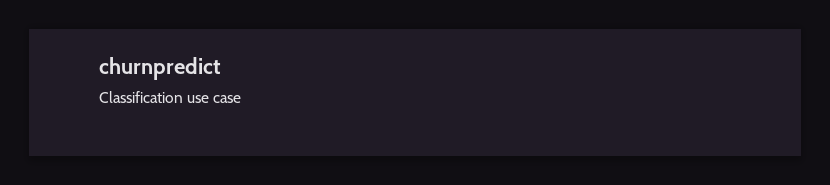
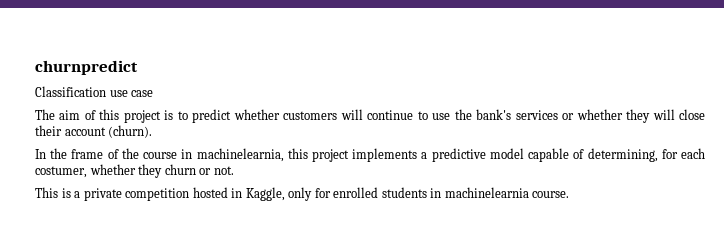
(242, 99) none -> [35,109,706,123] [35,125,153,138] [35,148,705,162] [35,164,234,178] [35,187,570,201] // The aim of this project is to predict whether customers will continue to use the bank's services or whether they will close their account (churn). // In the frame of the course in machinelearnia, this project implements a predictive model capable of determining, for each costumer, whether they churn or not. // This is a private competition hosted in Kaggle, only for enrolled students in machinelearnia course.

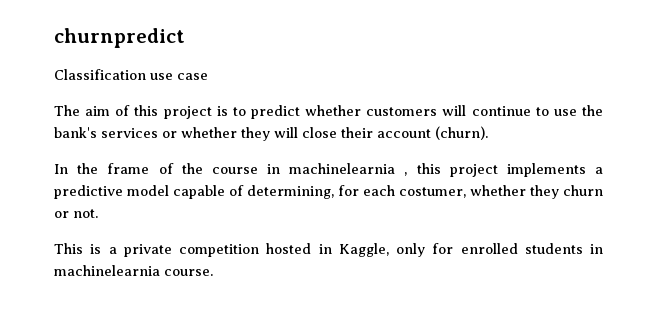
[196,148,284,162] machinelearnia, -> [289,163,408,176] machinelearnia ,

